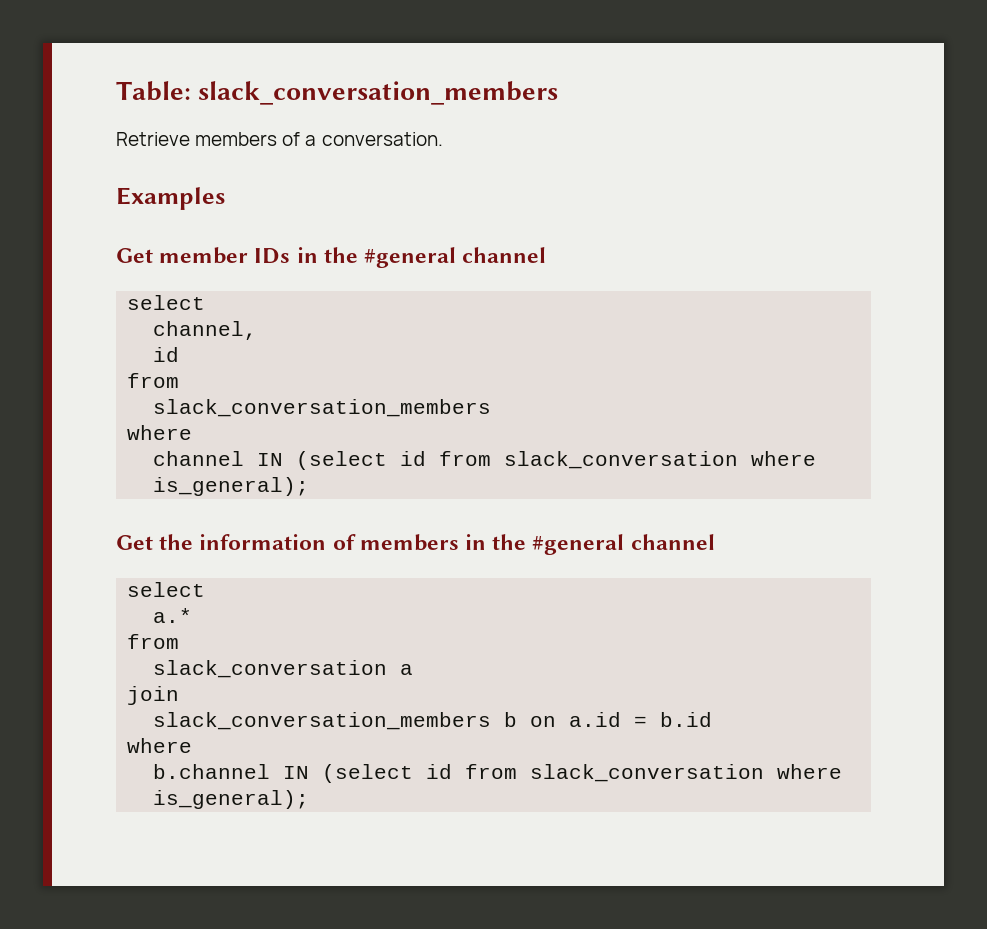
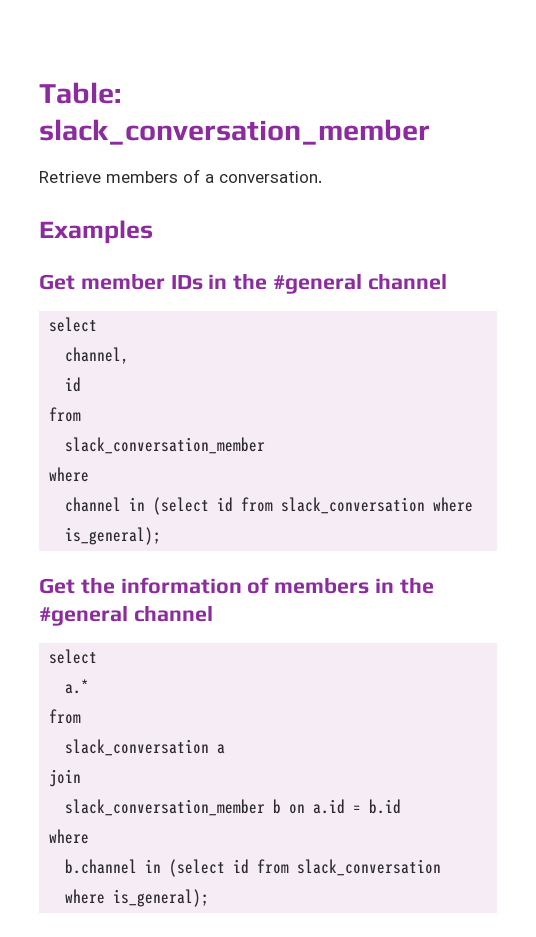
[198,81,559,105] slack_conversation_members -> [39,119,430,145] slack_conversation_member
[153,399,492,417] slack_conversation_members -> [65,437,266,454] slack_conversation_member
[257,453,284,466] IN -> [129,497,146,511] in
[153,712,492,730] slack_conversation_members -> [65,799,266,816] slack_conversation_member
[283,766,310,779] IN -> [145,859,162,873] in

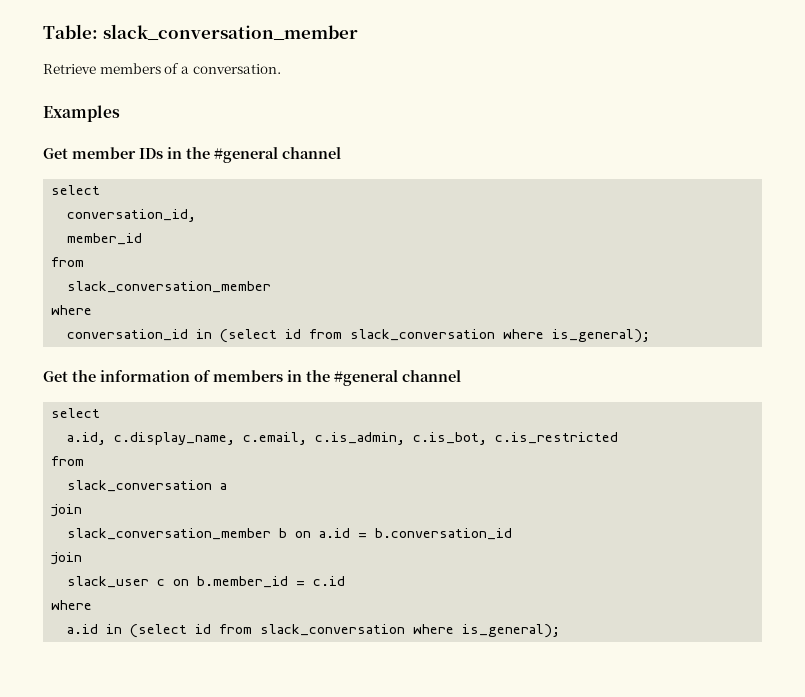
[65,347,130,364] [65,377,82,392] channel, // id -> [67,209,197,222] [67,233,143,245] conversation_id, // member_id
[65,497,122,512] channel -> [67,329,189,341] conversation_id
[65,679,90,694] a.* -> [67,432,619,445] a.id, c.display_name, c.email, c.is_admin, c.is_bot, c.is_restricted
[369,799,402,814] [49,829,90,844] [65,859,138,874] b.id // where // b.channel -> [375,528,513,540] [51,552,83,565] [67,576,346,588] [51,600,93,610] [67,624,99,634] b.conversation_id // join // slack_user c on b.member_id = c.id // where // a.id

